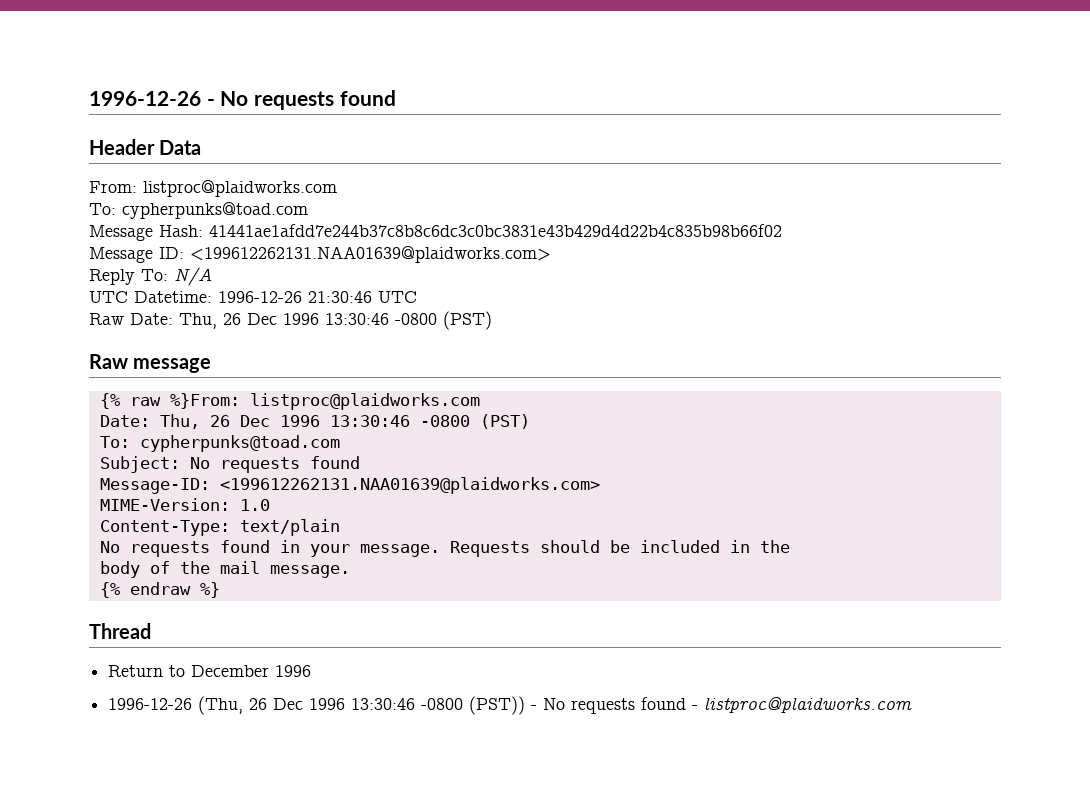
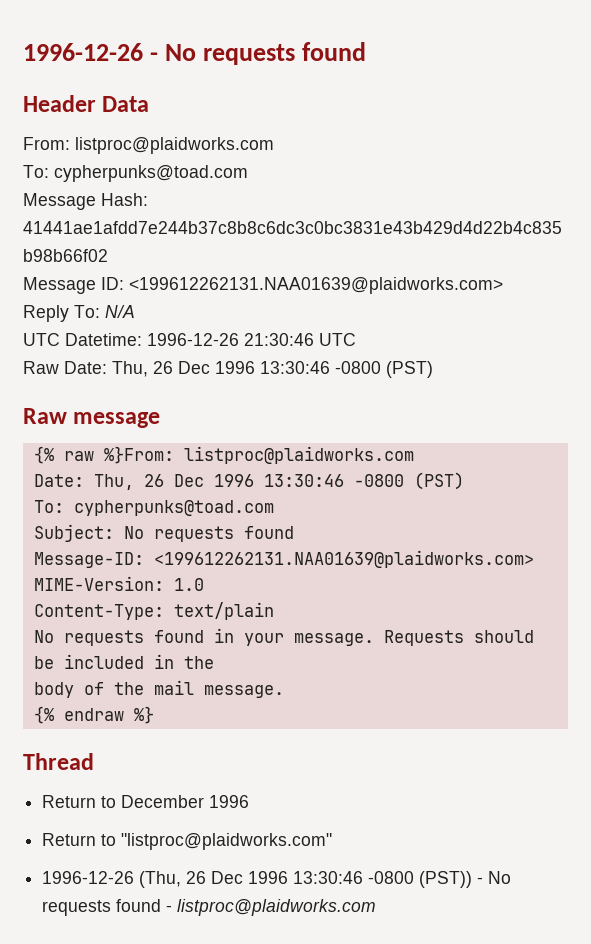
(312, 671) none -> [42,833,333,850] // Return to "listproc@plaidworks.com"

